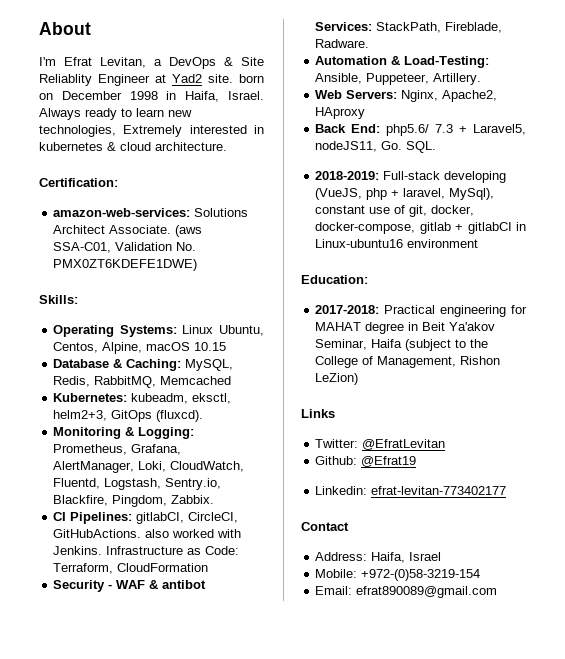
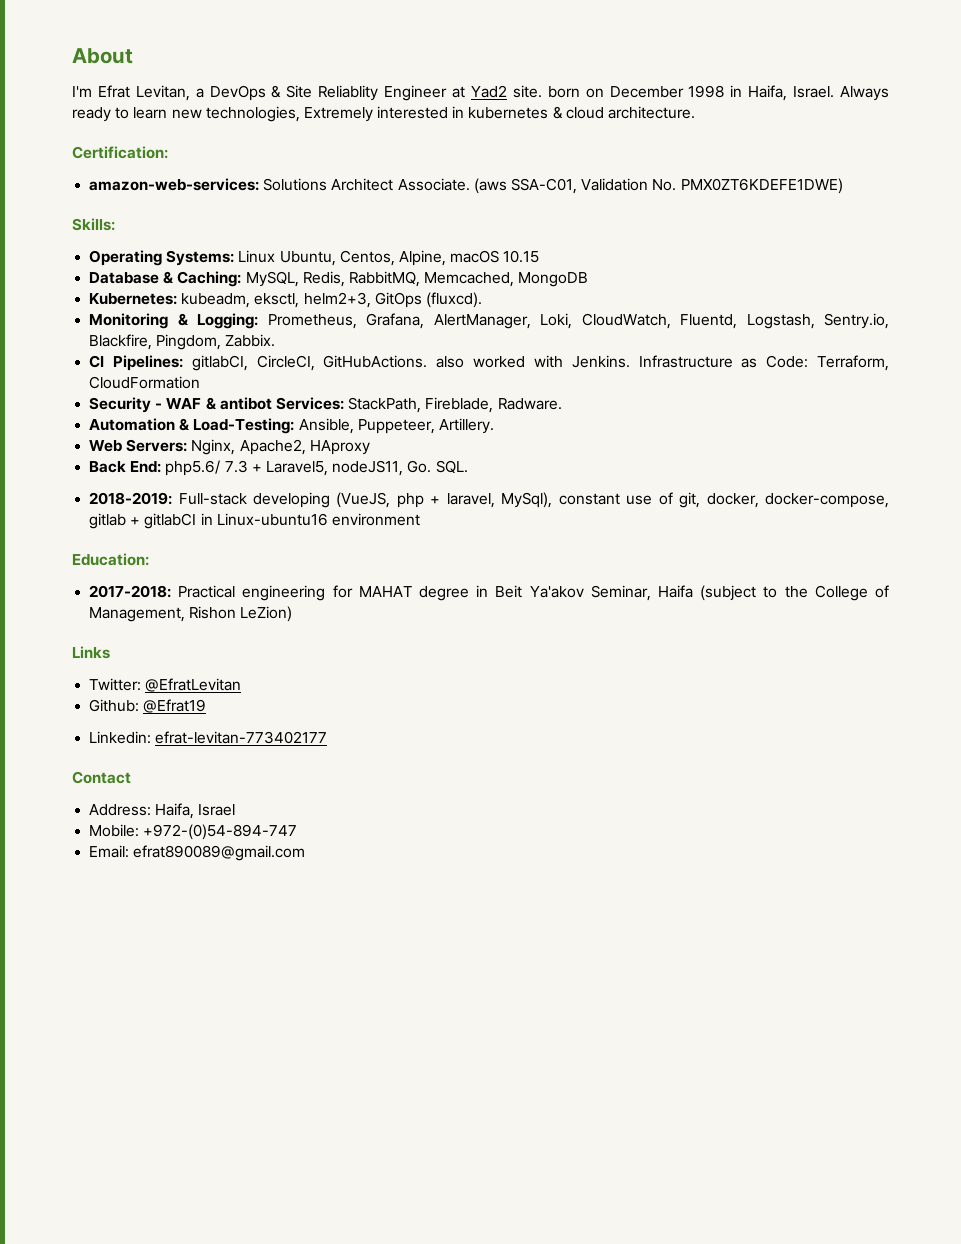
[160,376,232,385] Memcached -> [424,272,589,287] Memcached, MongoDB
[361,569,481,581] +972-(0)58-3219-154 -> [143,824,298,840] +972-(0)54-894-747

